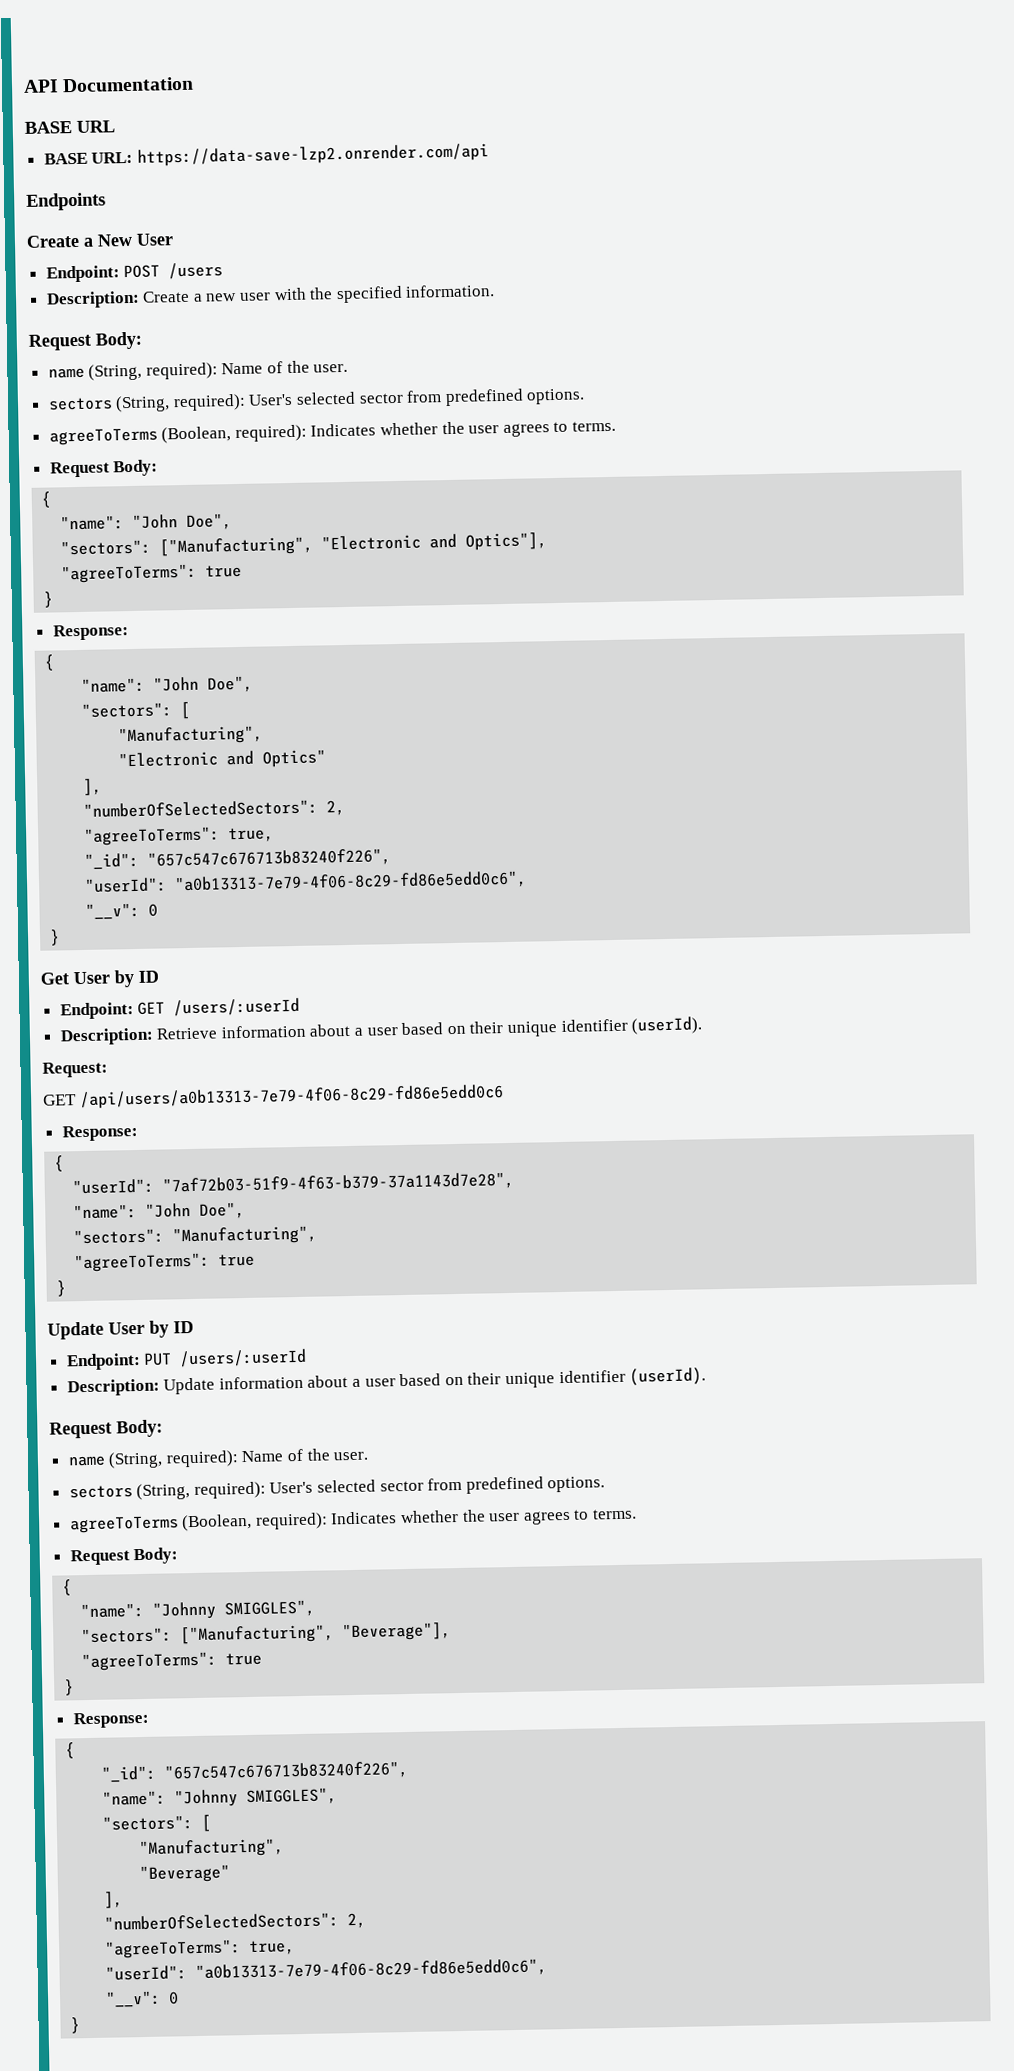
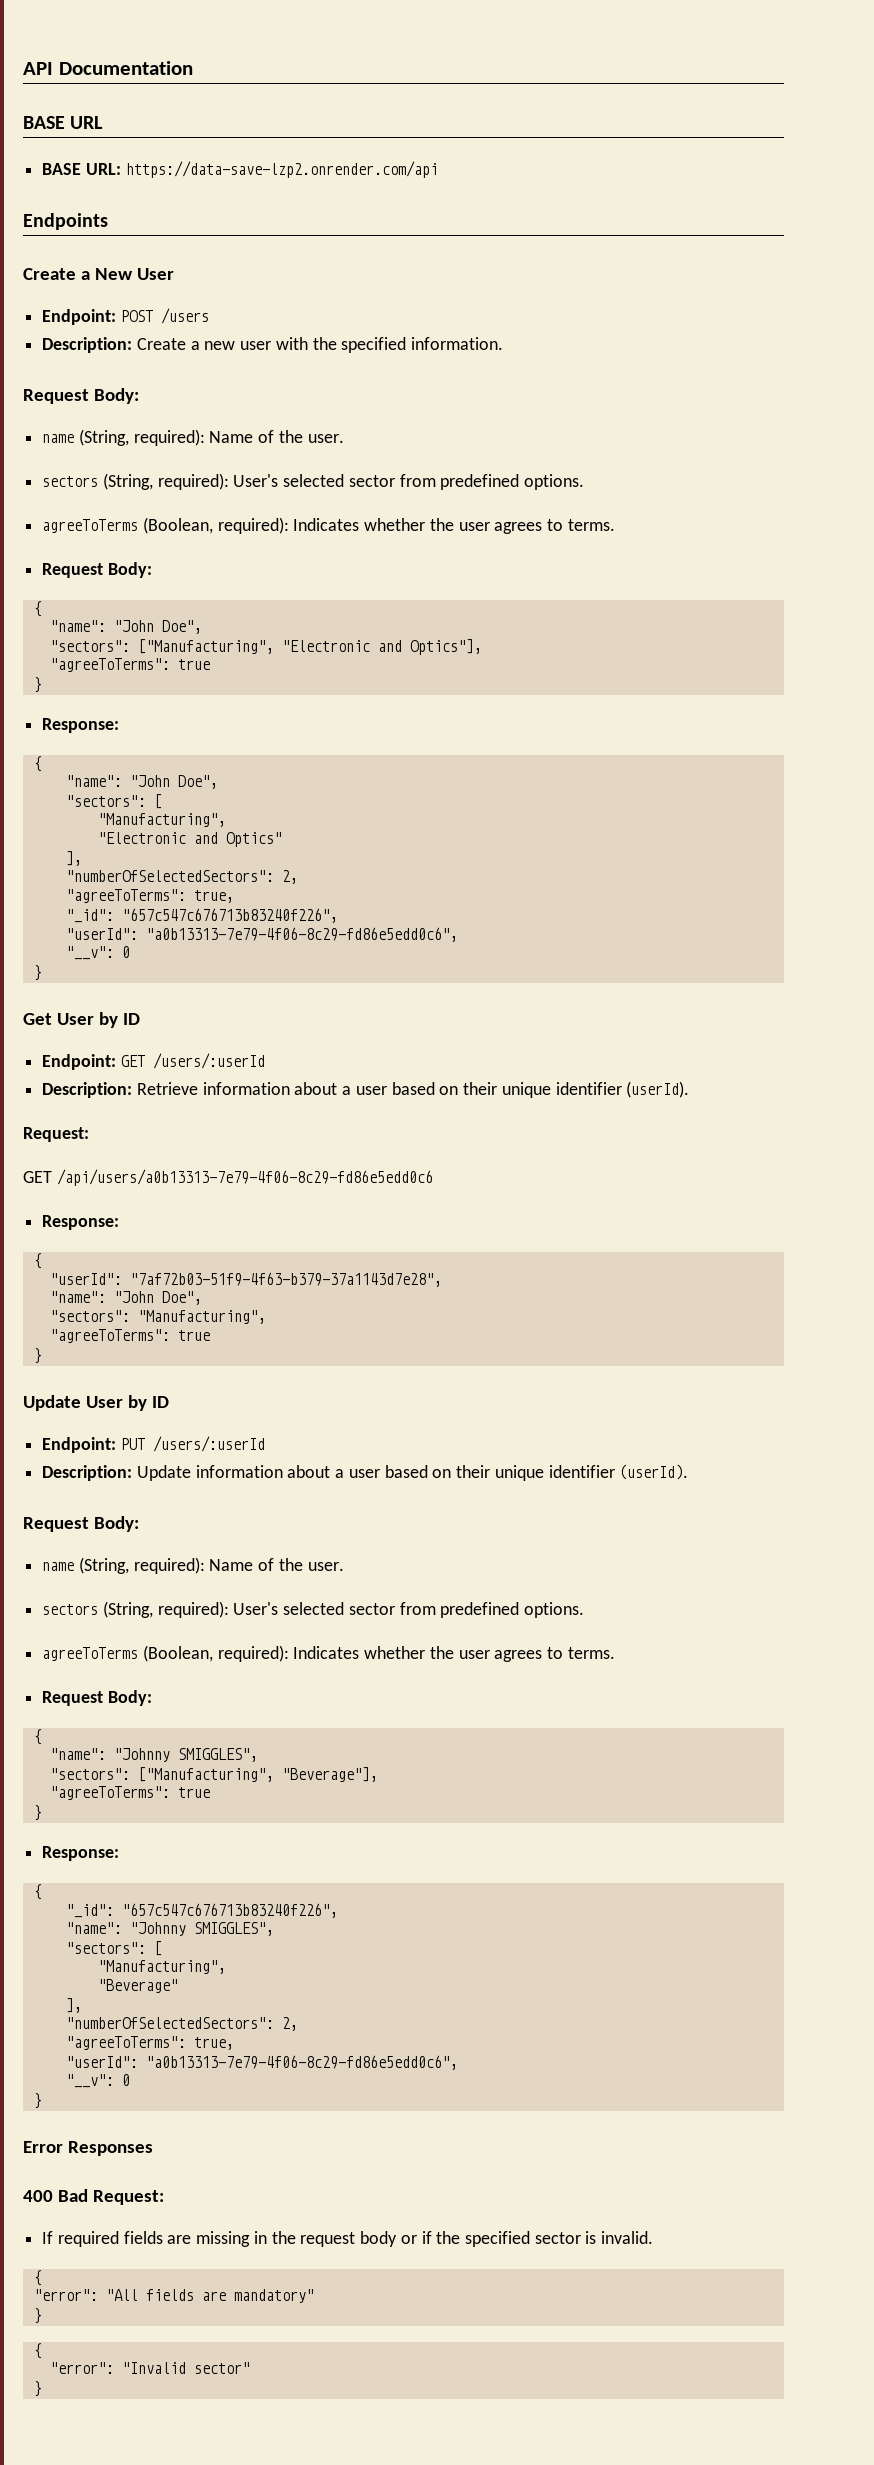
(81, 2025) none -> [23,2141,153,2156] [23,2189,164,2205] [42,2231,654,2247] [33,2270,42,2286] [33,2289,314,2303] [33,2308,42,2324] [33,2343,42,2359] [49,2362,250,2374] [33,2381,42,2397] // Error Responses // 400 Bad Request: // If required fields are missing in the request body or if the specified sector is invalid. // { // "error": "All fields are mandatory" // } // { // "error": "Invalid sector" // }

